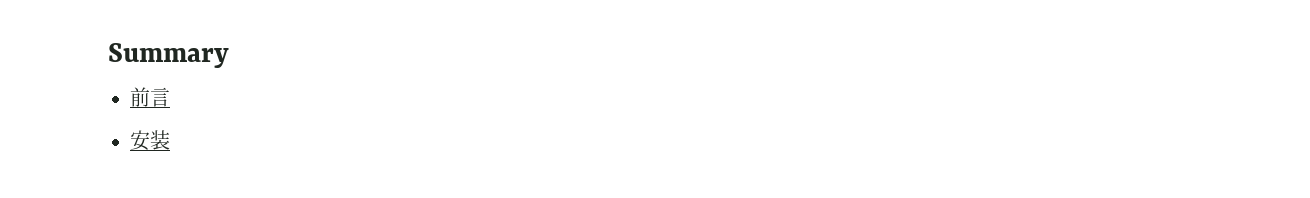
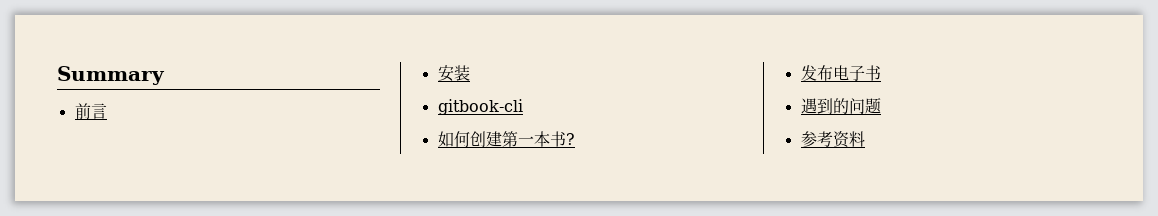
(170, 140) none -> [437,99,523,115] [437,131,575,147] [800,65,881,81] [800,98,881,114] [800,131,865,148] // gitbook-cli // 如何创建第一本书? // 发布电子书 // 遇到的问题 // 参考资料

